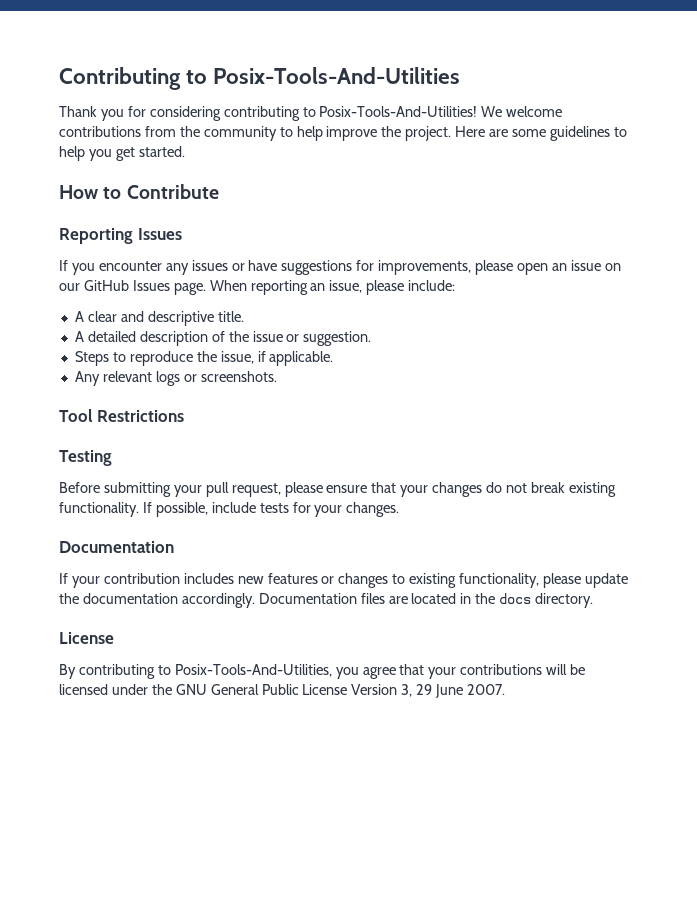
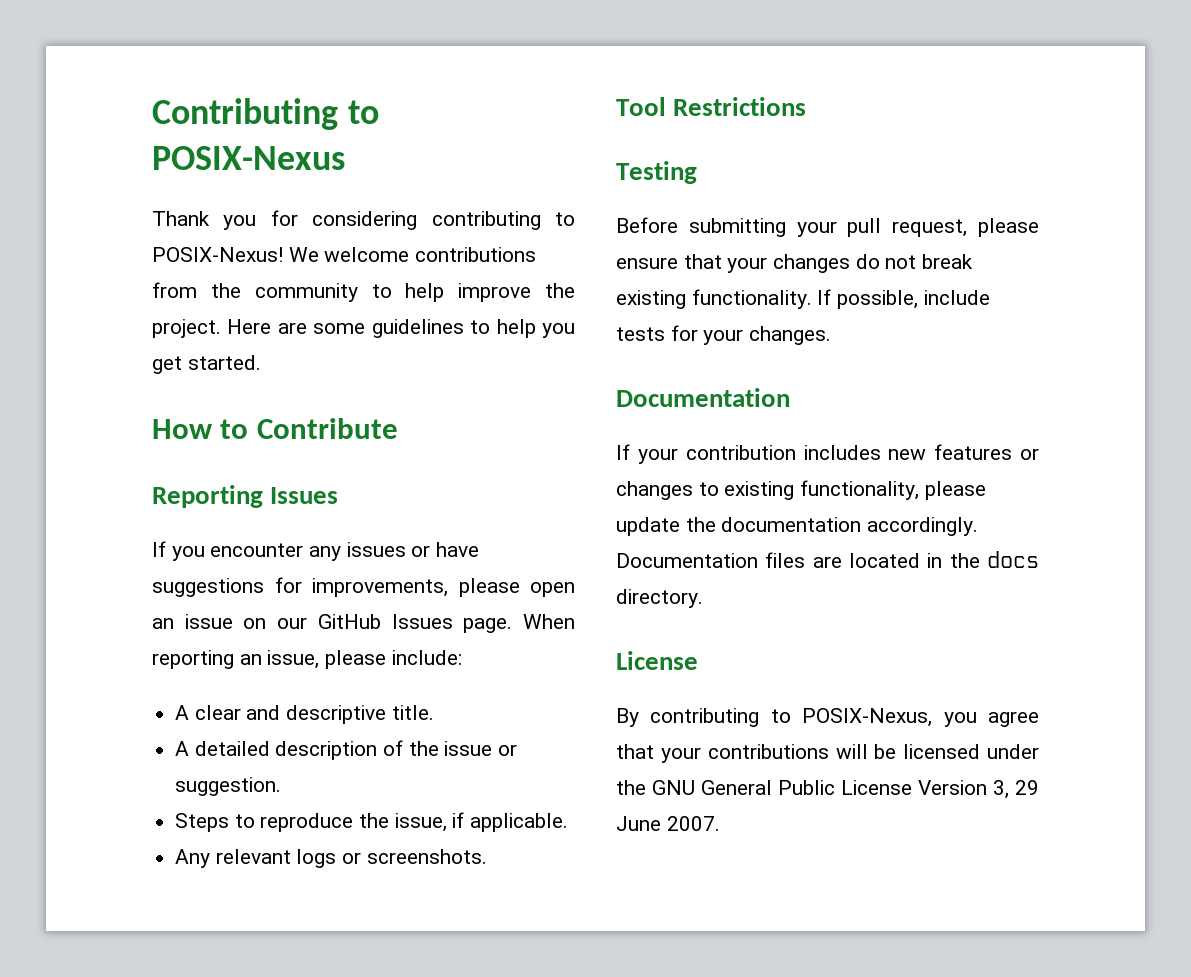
[213,67,461,84] Posix-Tools-And-Utilities -> [152,146,345,170] POSIX-Nexus
[319,106,478,117] Posix-Tools-And-Utilities! -> [152,247,283,262] POSIX-Nexus!
[174,664,332,677] Posix-Tools-And-Utilities, -> [802,708,933,727] POSIX-Nexus,

